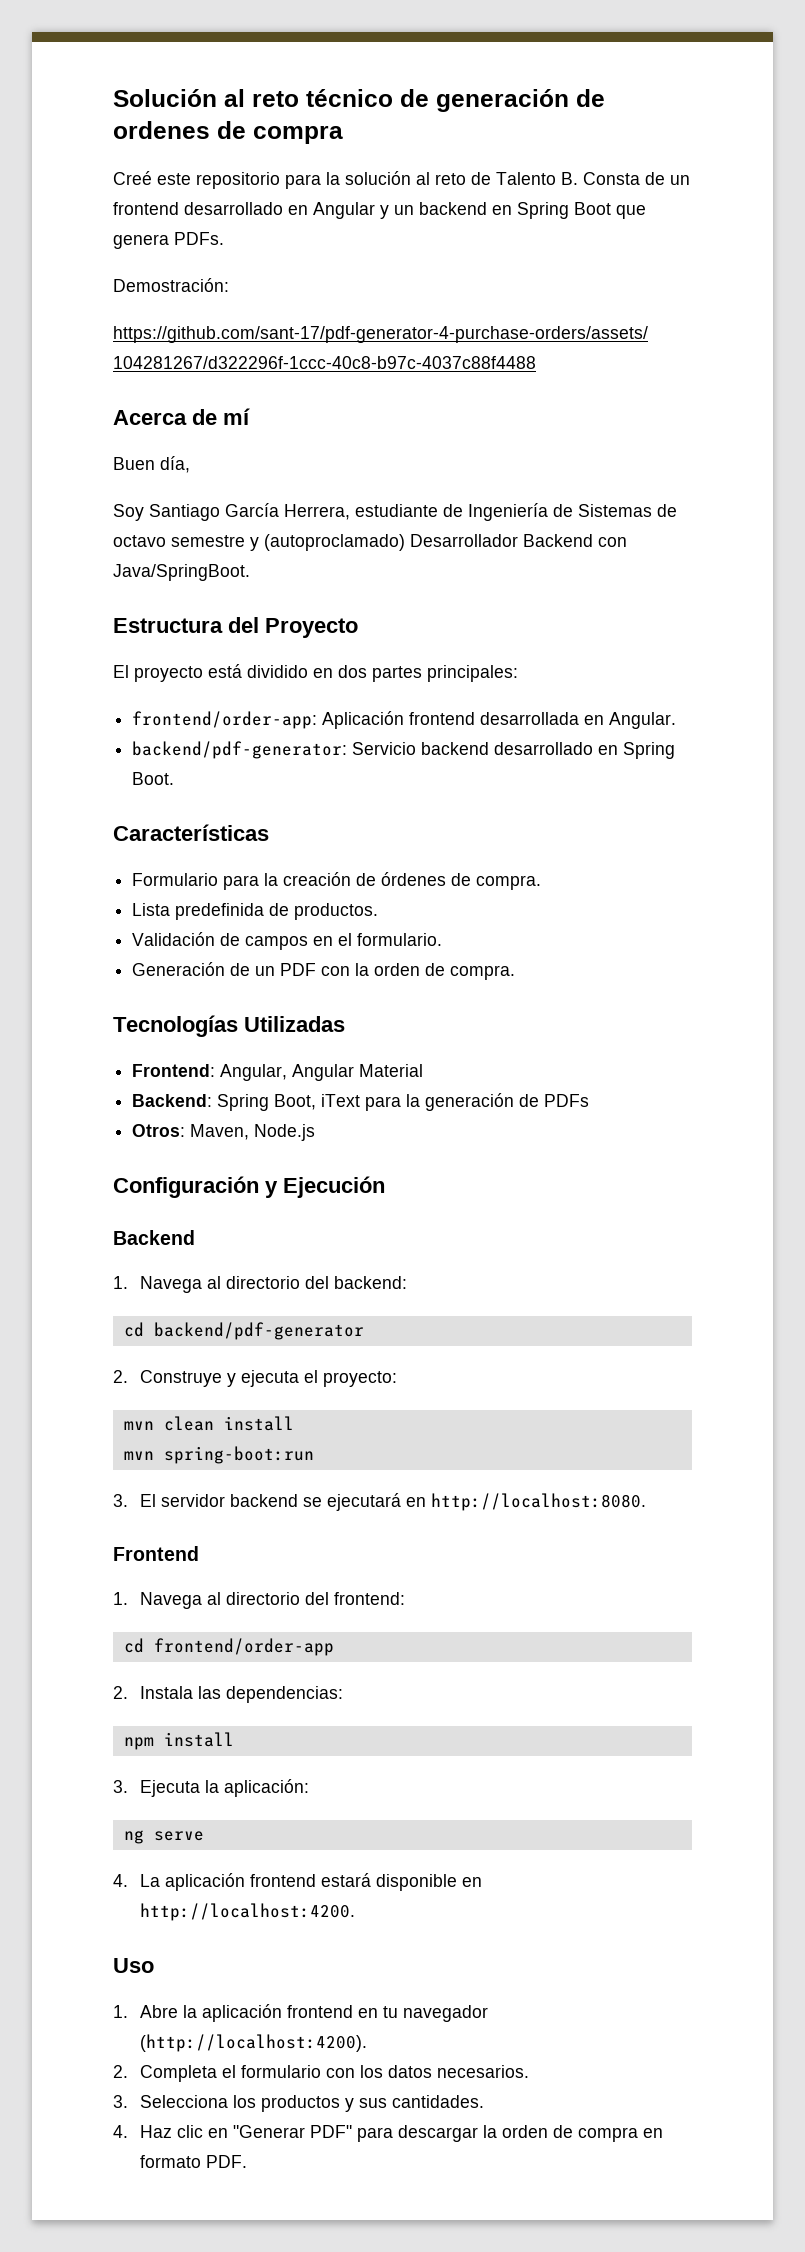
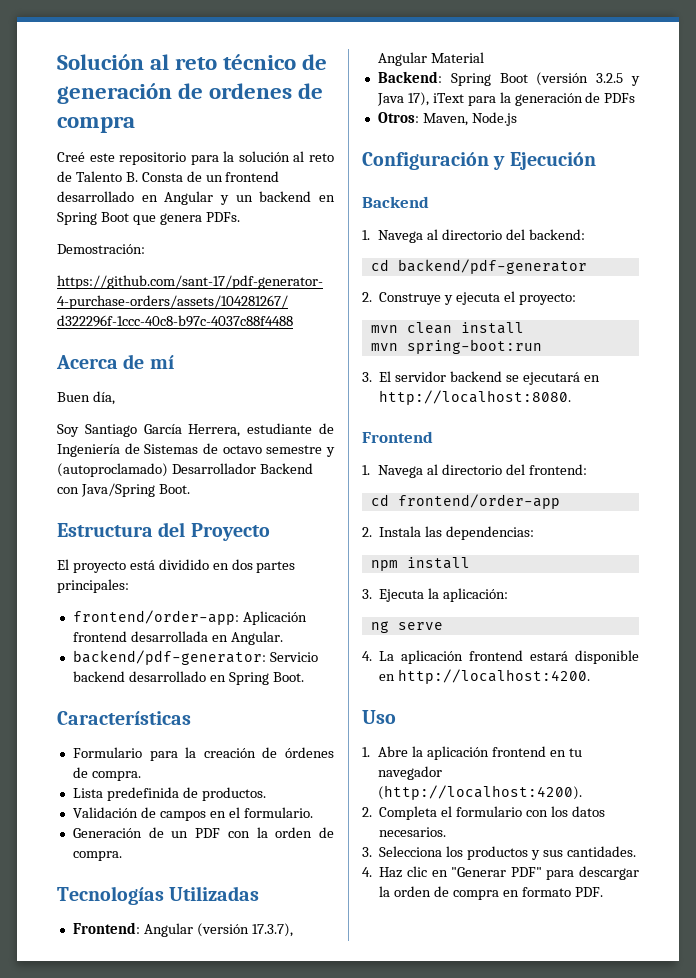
[113,564,250,581] Java/SpringBoot. -> [80,483,190,497] Java/Spring Boot.
[220,1064,288,1081] Angular, -> [143,923,293,937] Angular (versión 17.3.7),
[274,1094,317,1110] Boot, -> [499,72,640,86] [376,92,429,106] Boot (versión 3.2.5 y Java 17),

